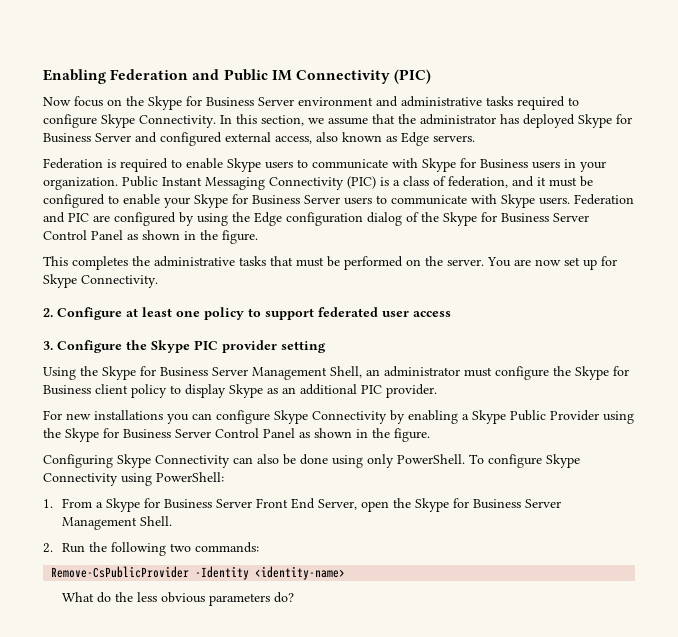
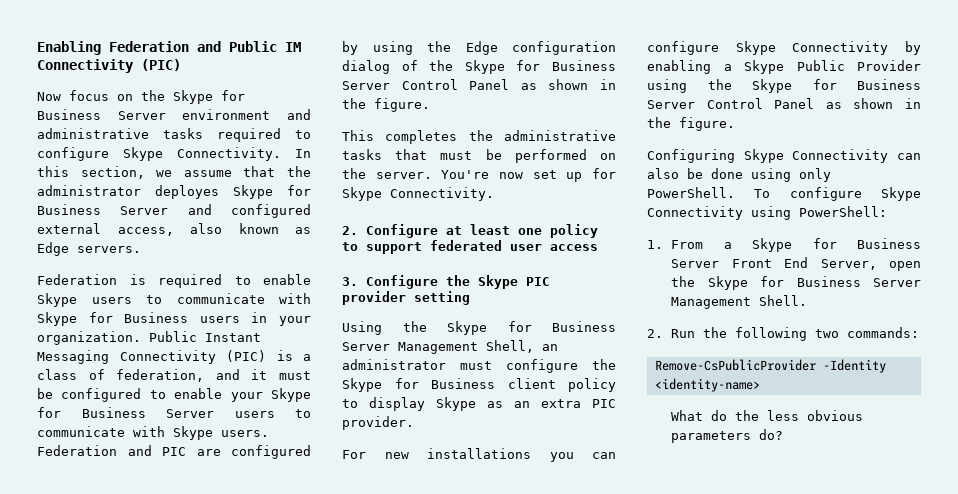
[500,114,575,128] has deployed -> [155,185,219,199] deployes
[487,257,531,267] You are -> [441,170,490,179] You're
[300,384,357,395] additional -> [541,399,581,408] extra

